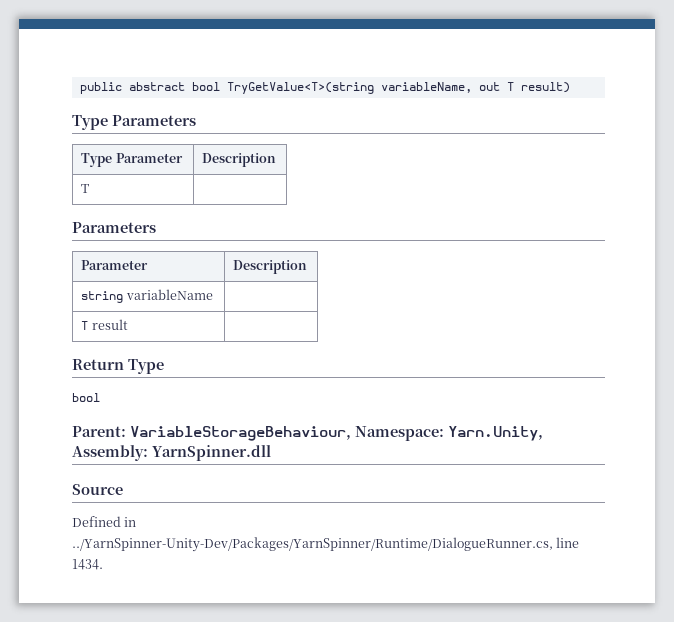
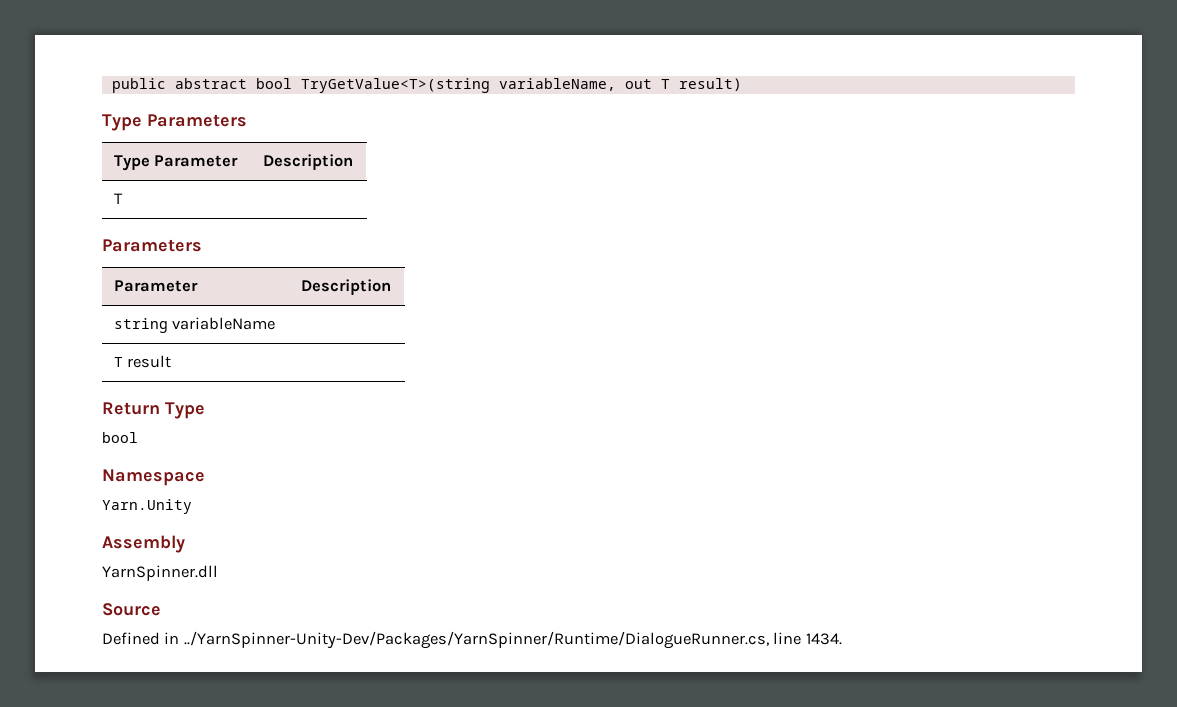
[72,426,543,441] [72,445,148,461] Parent: VariableStorageBehaviour, Namespace: Yarn.Unity, Assembly: -> [102,469,205,486] [102,499,192,514] [102,535,185,553] Namespace // Yarn.Unity // Assembly //

